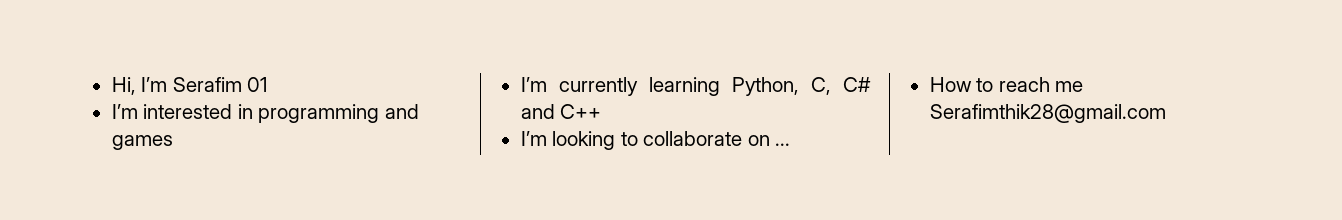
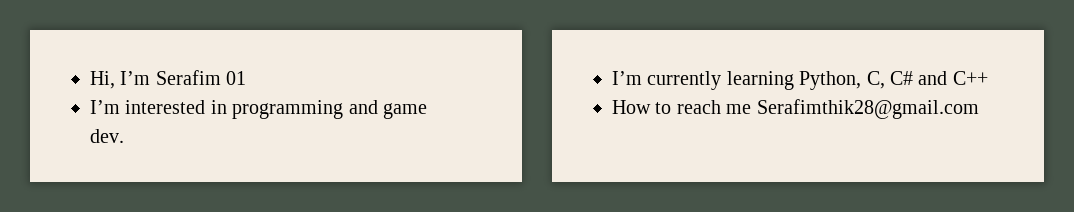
[111,135,173,150] games -> [383,103,427,119] [90,129,124,143] game dev.
[520,131,791,150] // I’m looking to collaborate on ... -> (988, 78) none

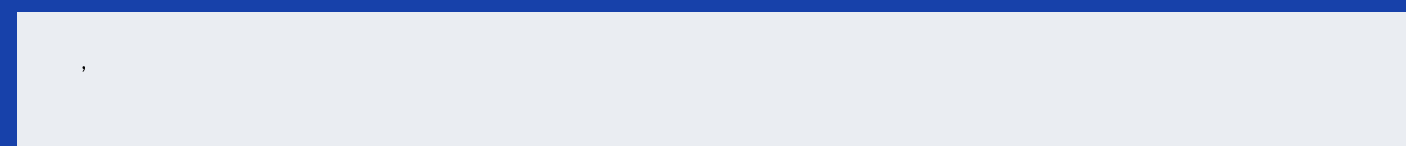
[90,70,247,89] [90,100,427,119] [90,129,124,143] [612,71,988,90] [612,99,979,119] Hi, I’m Serafim 01 // I’m interested in programming and game dev. // I’m currently learning Python, C, C# and C++ // How to reach me Serafimthik28@gmail.com -> [81,66,86,72] ,

